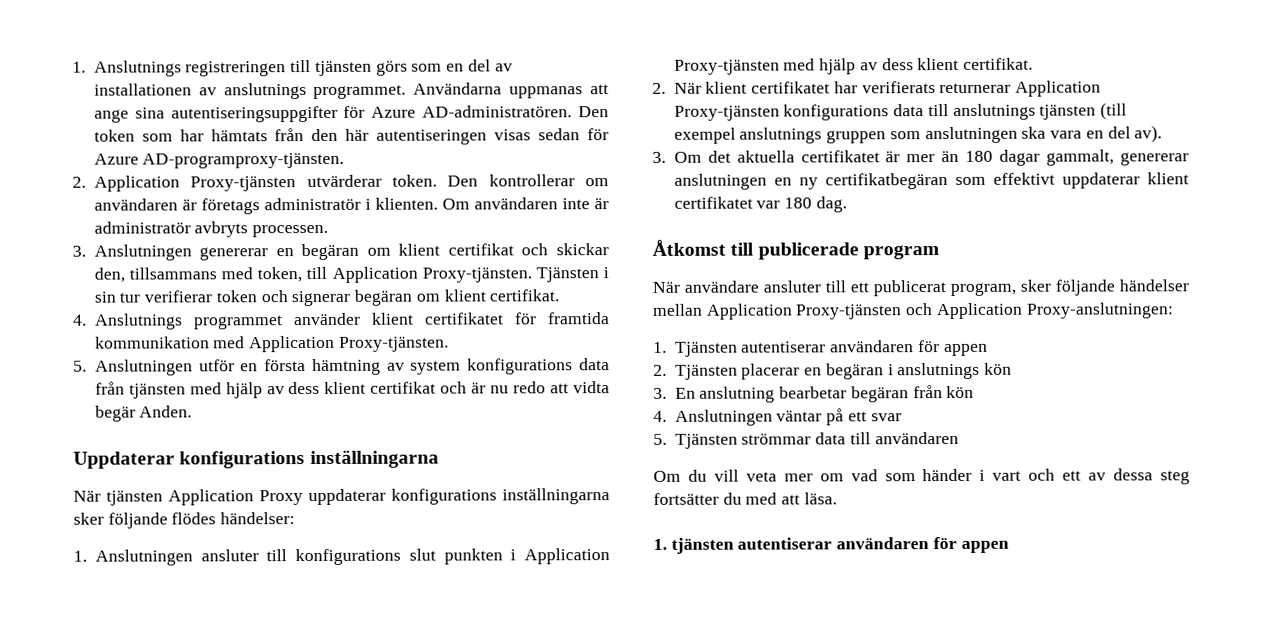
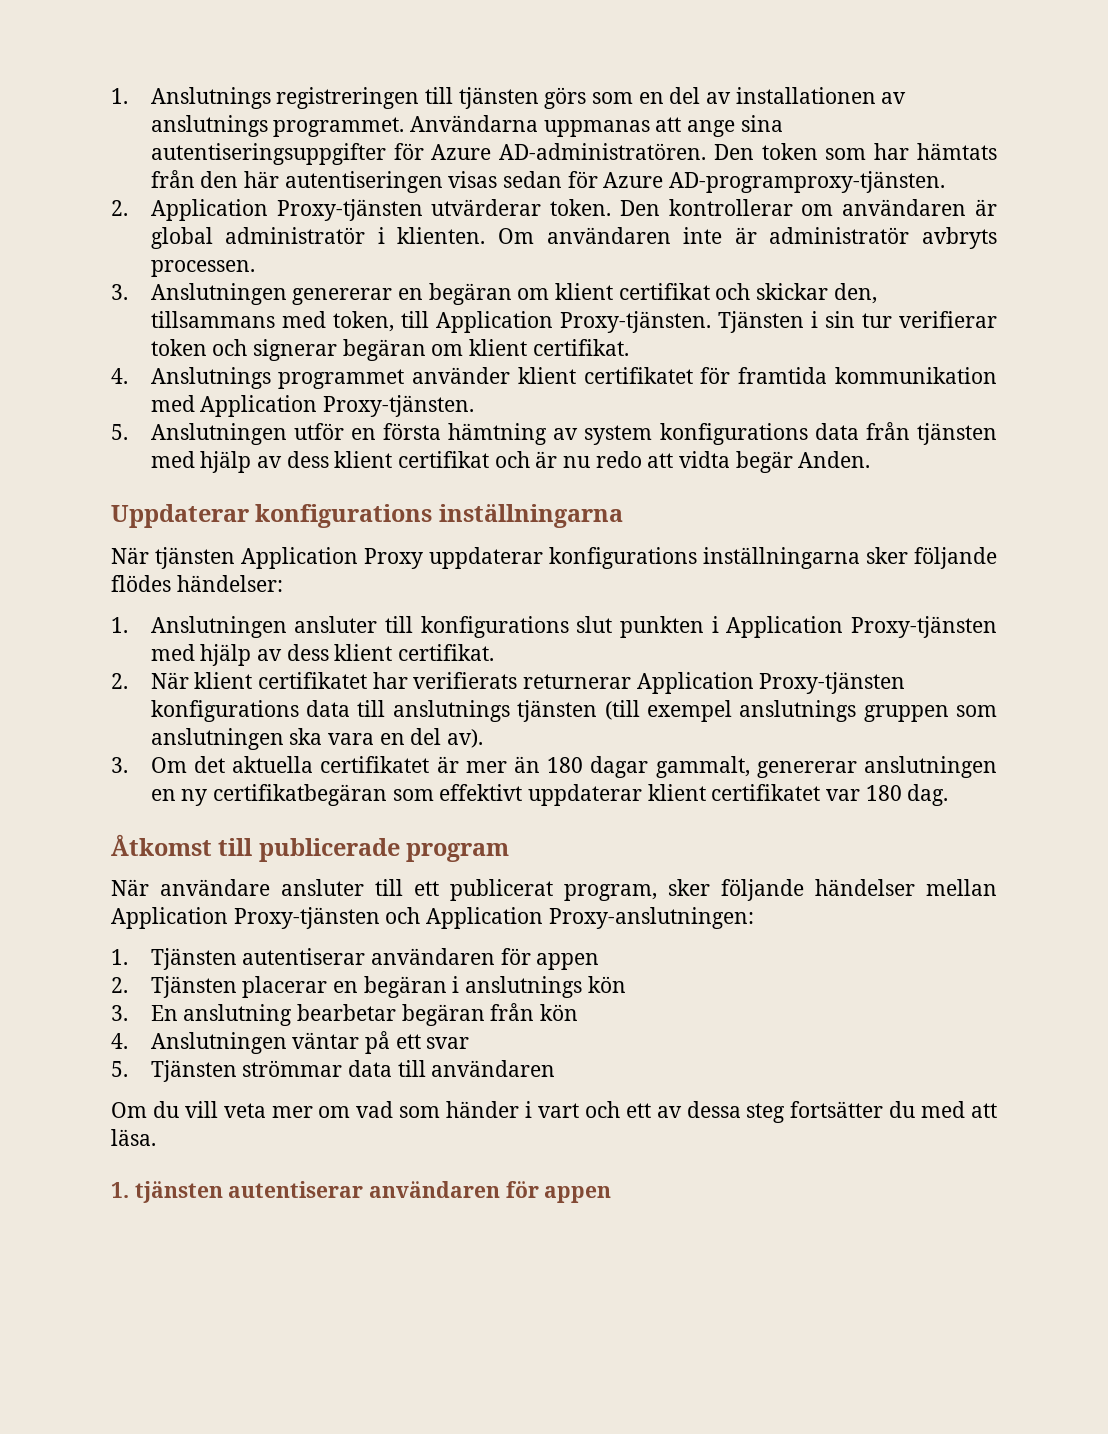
[200,198,260,215] företags -> [150,227,213,249] global

